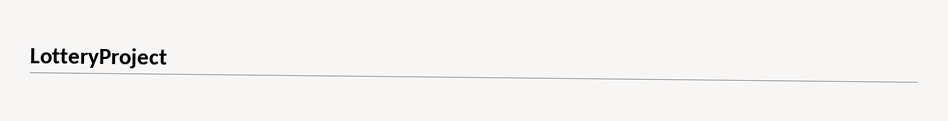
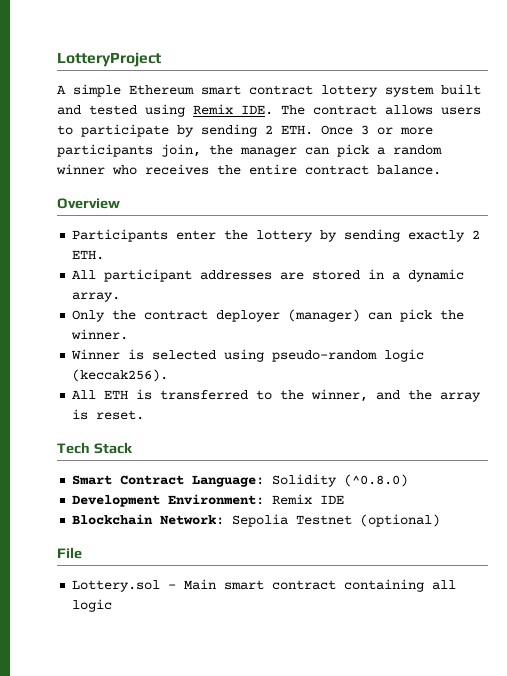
(168, 58) none -> [57,84,481,97] [57,104,481,117] [57,124,433,137] [57,144,442,157] [56,164,441,175] [57,198,120,209] [72,229,481,242] [72,250,105,260] [72,269,465,282] [72,292,121,302] [72,309,465,322] [71,329,129,340] [71,349,425,362] [72,369,169,382] [72,389,482,402] [72,409,145,420] [57,442,133,454] [72,474,409,487] [72,494,345,507] [72,514,441,527] [57,547,82,559] [72,579,457,592] [72,599,113,612] // A simple Ethereum smart contract lottery system built and tested using Remix IDE. The contract allows users to participate by sending 2 ETH. Once 3 or more participants join, the manager can pick a random winner who receives the entire contract balance. // Overview // Participants enter the lottery by sending exactly 2 ETH. // All participant addresses are stored in a dynamic array. // Only the contract deployer (manager) can pick the winner. // Winner is selected using pseudo-random logic (keccak256). // All ETH is transferred to the winner, and the array is reset. // Tech Stack // Smart Contract Language: Solidity (^0.8.0) // Development Environment: Remix IDE // Blockchain Network: Sepolia Testnet (optional) // File // Lottery.sol – Main smart contract containing all logic

